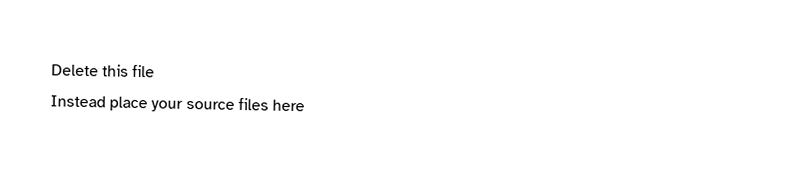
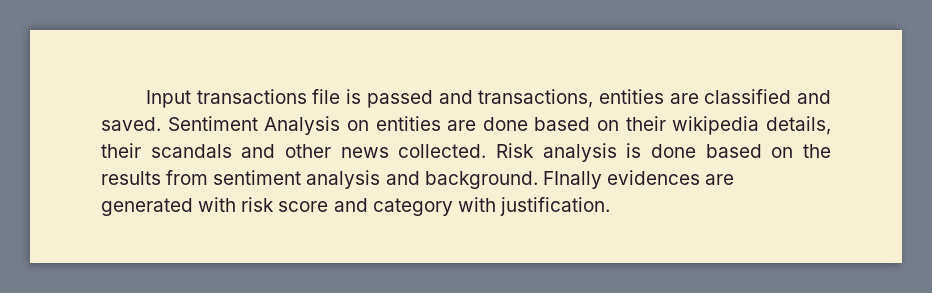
[51,64,130,77] Delete this -> [146,89,307,108] Input transactions
[50,95,305,112] // Instead place your source files here -> [346,89,832,108] [101,116,831,135] [101,143,831,162] [101,170,735,189] [101,197,610,216] is passed and transactions, entities are classified and saved. Sentiment Analysis on entities are done based on their wikipedia details, their scandals and other news collected. Risk analysis is done based on the results from sentiment analysis and background. FInally evidences are generated with risk score and category with justification.

